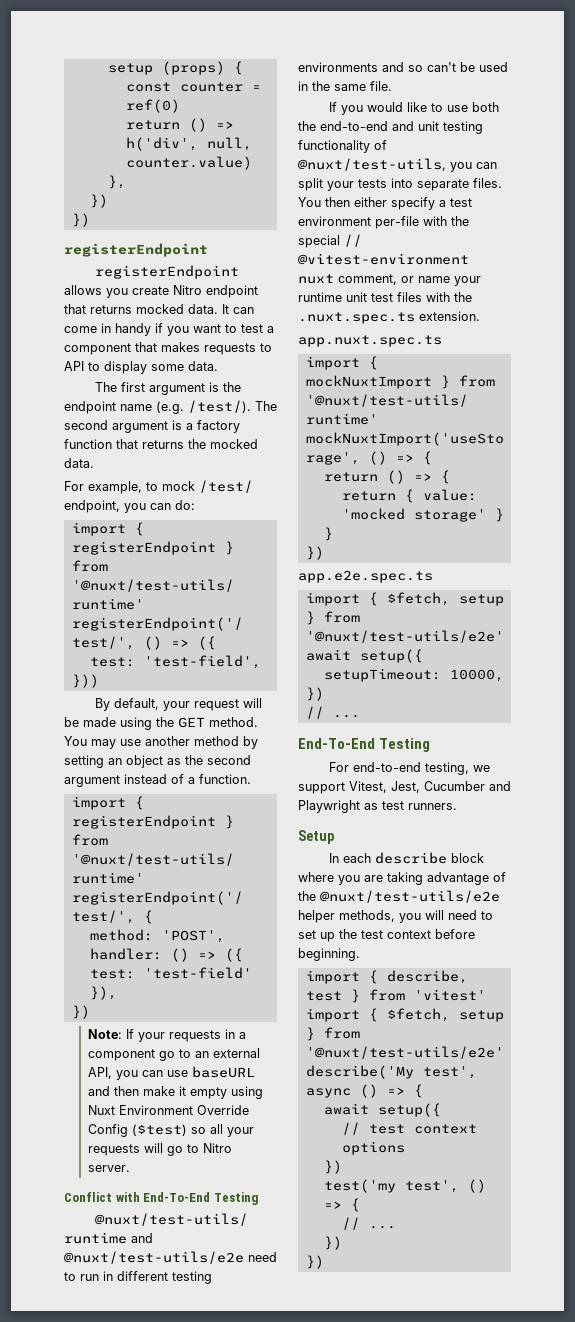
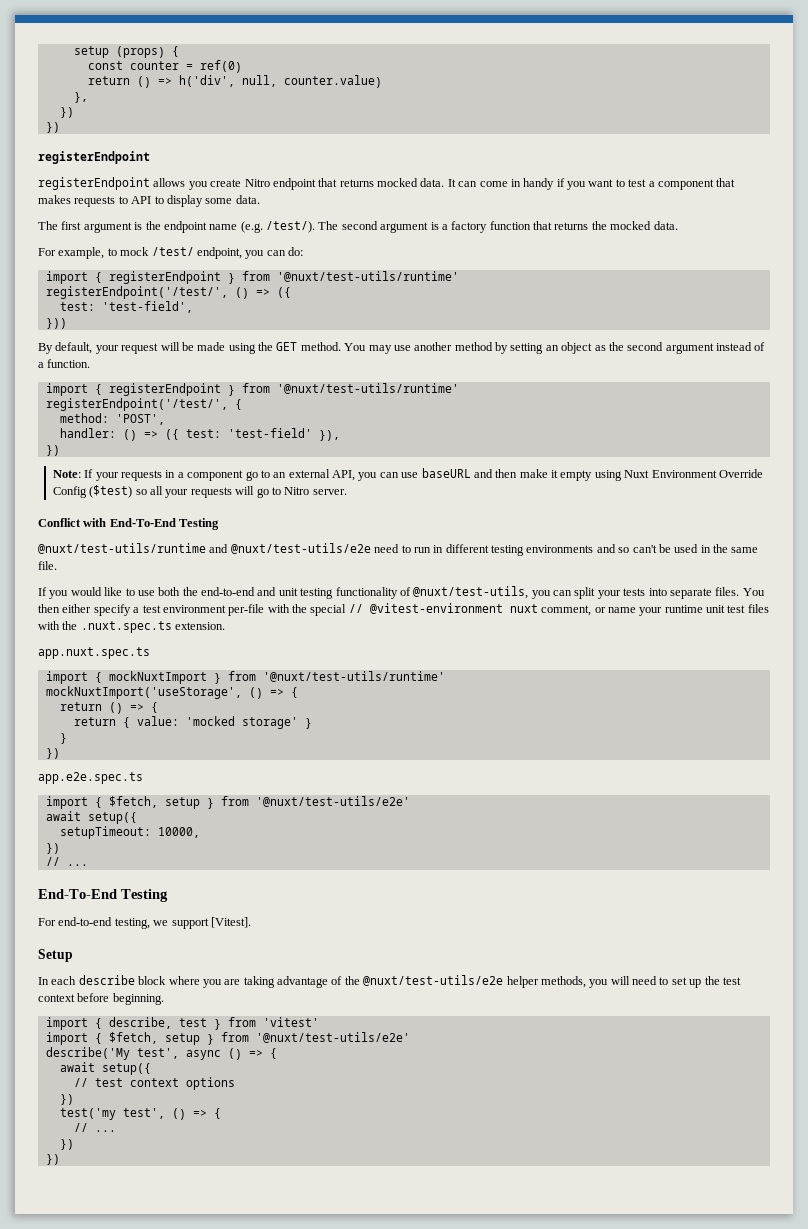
[349,781,511,793] [298,800,457,813] Vitest, Jest, Cucumber and Playwright as test runners. -> [210,917,251,928] [Vitest].

